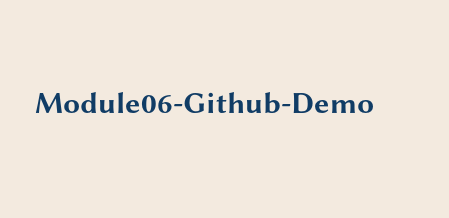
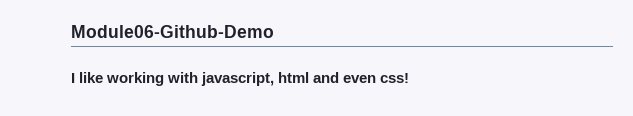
(374, 103) none -> [71,72,410,86] // I like working with javascript, html and even css!

